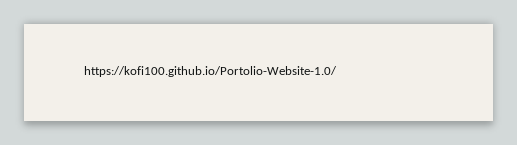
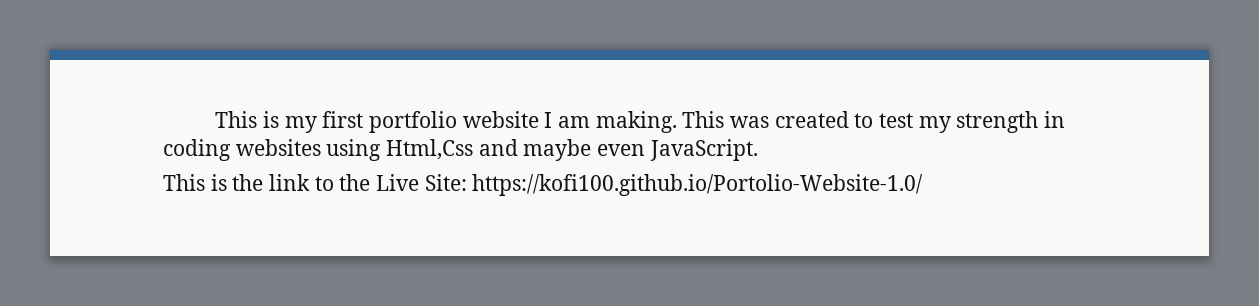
(84, 71) none -> [215,111,1065,133] [163,139,758,161] [163,174,467,191] This is my first portfolio website I am making. This was created to test my strength in coding websites using Html,Css and maybe even JavaScript. // This is the link to the Live Site:

